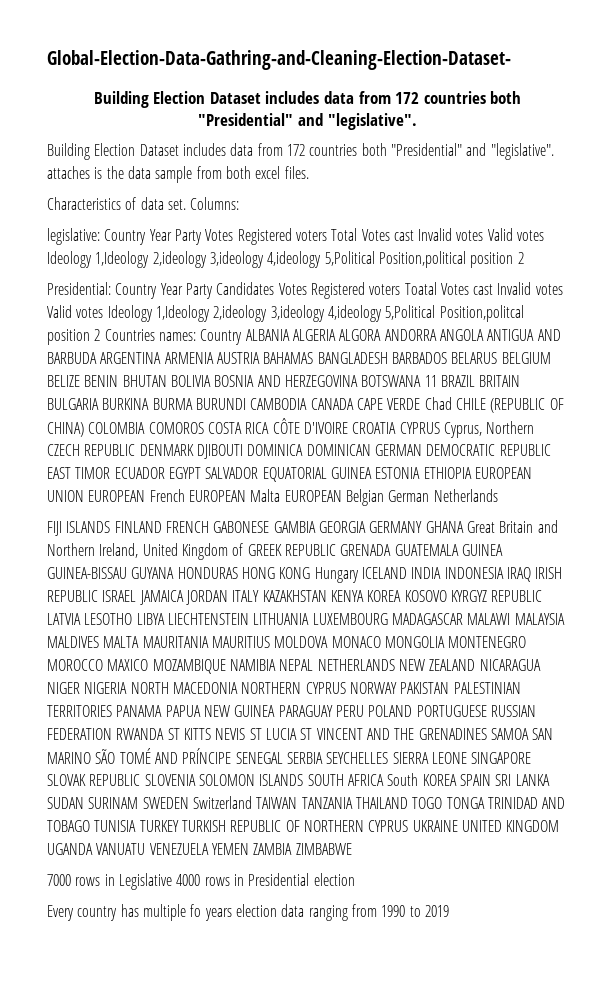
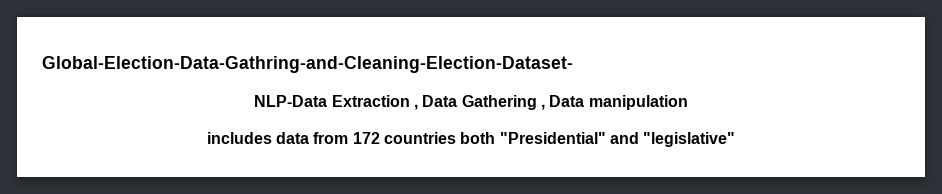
[93,91,522,108] [198,113,417,130] [47,143,554,160] [47,166,309,183] [47,197,240,210] [47,228,545,245] [47,251,524,268] [47,282,563,299] [47,305,524,322] [47,329,561,345] [47,352,551,364] [47,375,521,387] [47,397,564,413] [47,418,535,438] [47,444,551,459] [47,467,532,482] [47,489,498,506] [47,520,558,536] [47,543,503,560] [47,567,563,583] [47,590,543,605] [47,613,565,625] [47,636,527,648] [47,659,541,674] [47,682,521,694] [47,705,536,717] [47,728,554,740] [47,748,532,764] [47,773,550,786] [47,796,566,809] [47,820,560,832] [47,843,352,855] [47,873,355,890] [47,904,449,921] Building Election Dataset includes data from 172 countries both "Presidential" and "legislative". // Building Election Dataset includes data from 172 countries both "Presidential" and "legislative". attaches is the data sample from both excel files. // Characteristics of data set. Columns: // legislative: Country Year Party Votes Registered voters Total Votes cast Invalid votes Valid votes Ideology 1,Ideology 2,ideology 3,ideology 4,ideology 5,Political Position,political position 2 // Presidential: Country Year Party Candidates Votes Registered voters Toatal Votes cast Invalid votes Valid votes Ideology 1,Ideology 2,ideology 3,ideology 4,ideology 5,Political Position,politcal position 2 Countries names: Country ALBANIA ALGERIA ALGORA ANDORRA ANGOLA ANTIGUA AND BARBUDA ARGENTINA ARMENIA AUSTRIA BAHAMAS BANGLADESH BARBADOS BELARUS BELGIUM BELIZE BENIN BHUTAN BOLIVIA BOSNIA AND HERZEGOVINA BOTSWANA 11 BRAZIL BRITAIN BULGARIA BURKINA BURMA BURUNDI CAMBODIA CANADA CAPE VERDE Chad CHILE (REPUBLIC OF CHINA) COLOMBIA COMOROS COSTA RICA CÔTE D'IVOIRE CROATIA CYPRUS Cyprus, Northern CZECH REPUBLIC DENMARK DJIBOUTI DOMINICA DOMINICAN GERMAN DEMOCRATIC REPUBLIC EAST TIMOR ECUADOR EGYPT SALVADOR EQUATORIAL GUINEA ESTONIA ETHIOPIA EUROPEAN UNION EUROPEAN French EUROPEAN Malta EUROPEAN Belgian German Netherlands // FIJI ISLANDS FINLAND FRENCH GABONESE GAMBIA GEORGIA GERMANY GHANA Great Britain and Northern Ireland, United Kingdom of GREEK REPUBLIC GRENADA GUATEMALA GUINEA GUINEA-BISSAU GUYANA HONDURAS HONG KONG Hungary ICELAND INDIA INDONESIA IRAQ IRISH REPUBLIC ISRAEL JAMAICA JORDAN ITALY KAZAKHSTAN KENYA KOREA KOSOVO KYRGYZ REPUBLIC LATVIA LESOTHO LIBYA LIECHTENSTEIN LITHUANIA LUXEMBOURG MADAGASCAR MALAWI MALAYSIA MALDIVES MALTA MAURITANIA MAURITIUS MOLDOVA MONACO MONGOLIA MONTENEGRO MOROCCO MAXICO MOZAMBIQUE NAMIBIA NEPAL NETHERLANDS NEW ZEALAND NICARAGUA NIGER NIGERIA NORTH MACEDONIA NORTHERN CYPRUS NORWAY PAKISTAN PALESTINIAN TERRITORIES PANAMA PAPUA NEW GUINEA PARAGUAY PERU POLAND PORTUGUESE RUSSIAN FEDERATION RWANDA ST KITTS NEVIS ST LUCIA ST VINCENT AND THE GRENADINES SAMOA SAN MARINO SÃO TOMÉ AND PRÍNCIPE SENEGAL SERBIA SEYCHELLES SIERRA LEONE SINGAPORE SLOVAK REPUBLIC SLOVENIA SOLOMON ISLANDS SOUTH AFRICA South KOREA SPAIN SRI LANKA SUDAN SURINAM SWEDEN Switzerland TAIWAN TANZANIA THAILAND TOGO TONGA TRINIDAD AND TOBAGO TUNISIA TURKEY TURKISH REPUBLIC OF NORTHERN CYPRUS UKRAINE UNITED KINGDOM UGANDA VANUATU VENEZUELA YEMEN ZAMBIA ZIMBABWE // 7000 rows in Legislative 4000 rows in Presidential election // Every country has multiple fo years election data ranging from 1990 to 2019 -> [254,95,688,110] [206,132,736,147] NLP-Data Extraction , Data Gathering , Data manipulation // includes data from 172 countries both "Presidential" and "legislative"

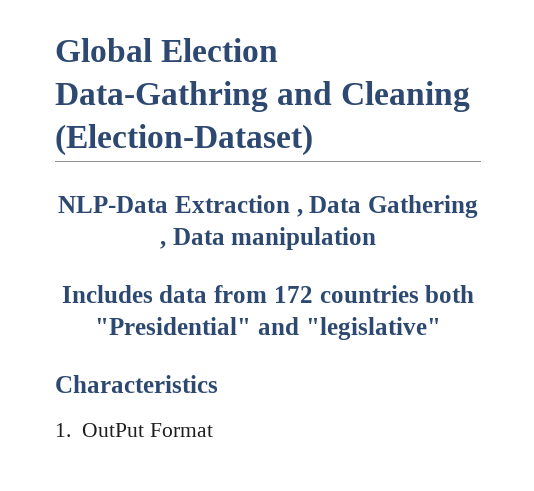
[42,56,573,73] Global-Election-Data-Gathring-and-Cleaning-Election-Dataset- -> [55,38,279,62] [55,81,471,112] [55,124,313,156] Global Election Data-Gathring and Cleaning (Election-Dataset)
[206,132,272,144] includes -> [61,285,153,303] Includes
(736, 139) none -> [55,375,218,393] [55,423,213,437] // Characteristics // 1. OutPut Format

